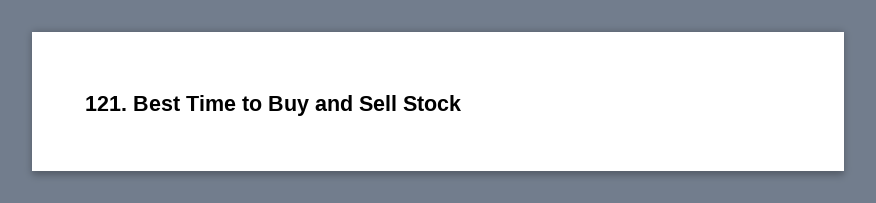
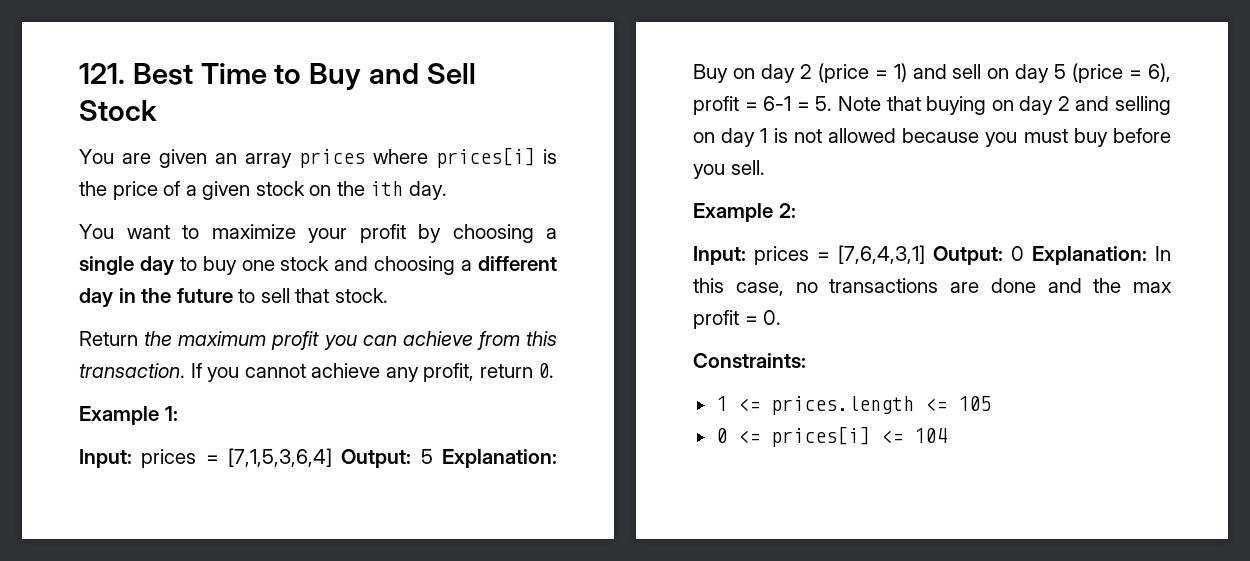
(461, 103) none -> [79,147,557,168] [79,181,447,200] [79,224,557,243] [79,256,557,276] [79,288,388,308] [79,331,557,350] [79,363,555,382] [79,406,178,425] [79,448,557,468] [693,63,1171,83] [693,96,1171,115] [693,128,1171,147] [693,160,765,179] [693,203,796,222] [693,245,1171,265] [693,278,1172,296] [693,310,782,329] [693,353,806,368] [715,396,991,415] [715,426,947,447] // You are given an array prices where prices[i] is the price of a given stock on the ith day. // You want to maximize your profit by choosing a single day to buy one stock and choosing a different day in the future to sell that stock. // Return the maximum profit you can achieve from this transaction. If you cannot achieve any profit, return 0. // Example 1: // Input: prices = [7,1,5,3,6,4] Output: 5 Explanation: Buy on day 2 (price = 1) and sell on day 5 (price = 6), profit = 6-1 = 5. Note that buying on day 2 and selling on day 1 is not allowed because you must buy before you sell. // Example 2: // Input: prices = [7,6,4,3,1] Output: 0 Explanation: In this case, no transactions are done and the max profit = 0. // Constraints: // 1 <= prices.length <= 105 // 0 <= prices[i] <= 104

